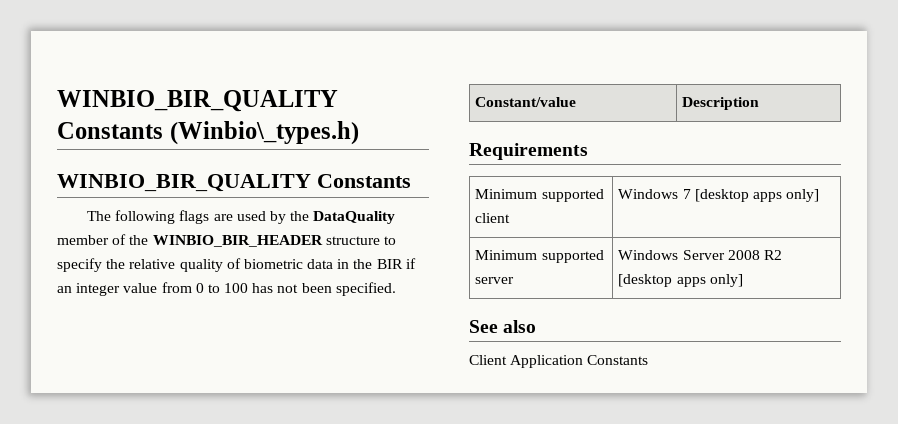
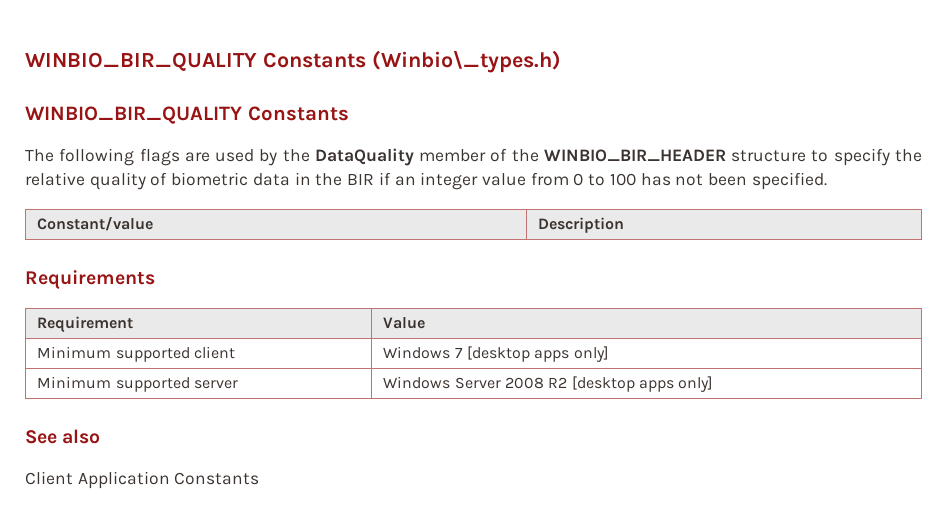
(588, 151) none -> [37,316,134,333] [383,317,426,329] // Requirement | Value

